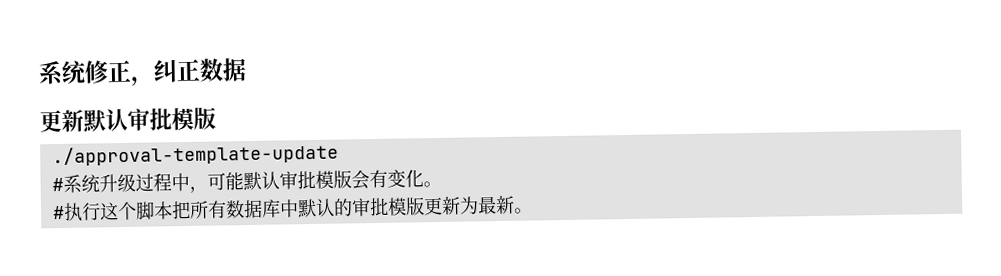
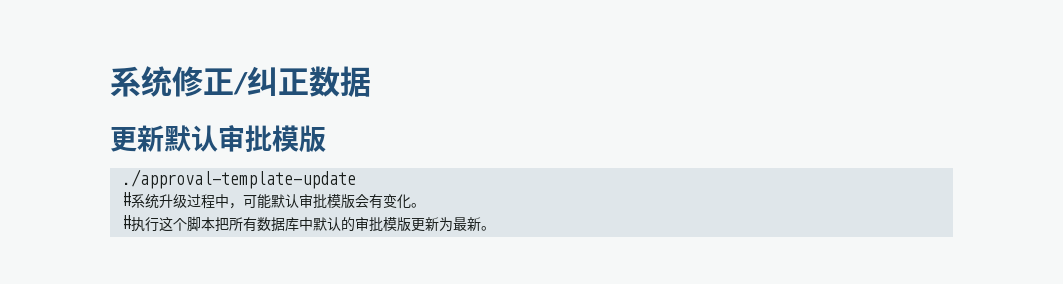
[130,76,155,86] ， -> [233,72,248,95] /

